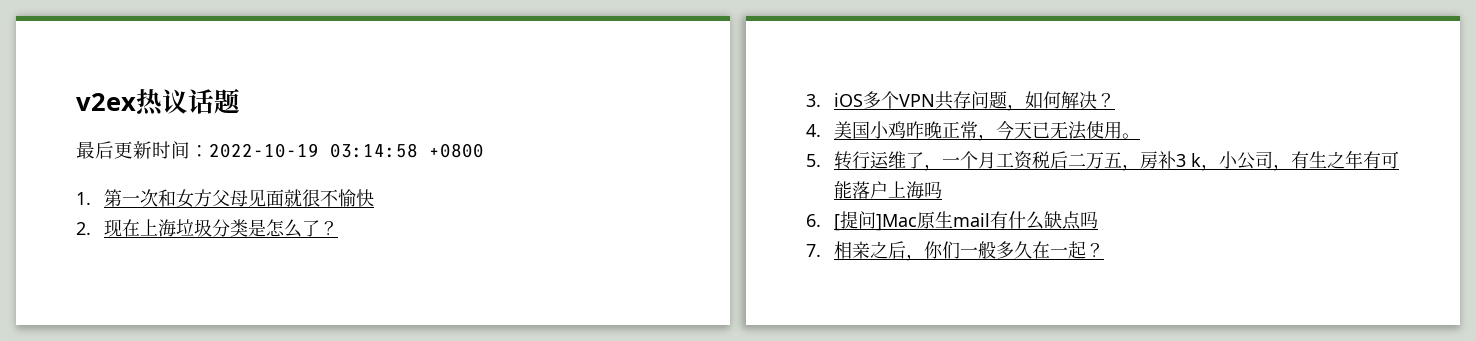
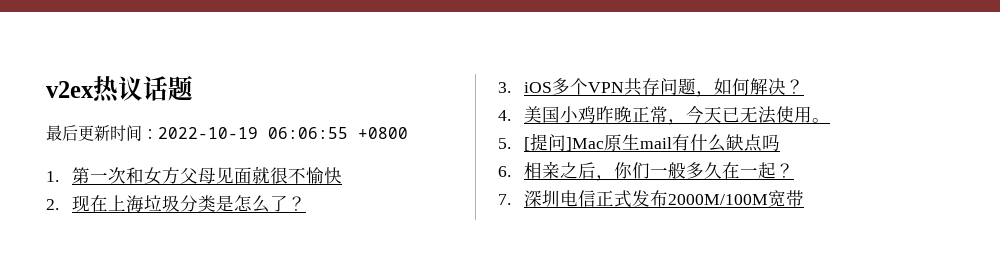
[330,143,418,158] 03:14:58 -> [268,127,348,139] 06:06:55
[833,150,1399,171] [833,181,942,199] [806,214,821,227] 转行运维了，一个月工资税后二万五，房补3 k，小公司，有生之年有可能落户上海吗 // 6. -> (511, 143) none
[806,244,821,257] 7. -> [498,166,511,177] 6.
(1104, 250) none -> [498,190,804,208] // 7.深圳电信正式发布2000M/100M宽带

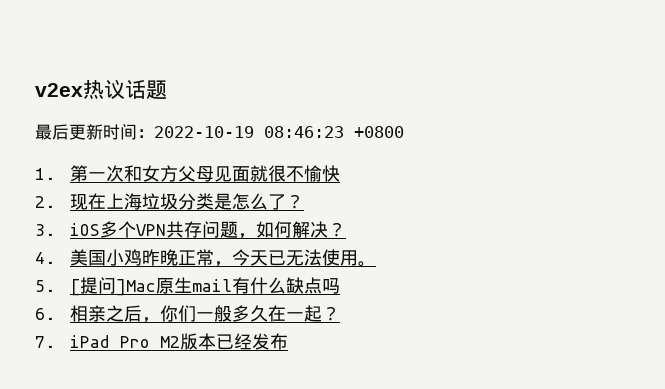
[268,127,348,139] 06:06:55 -> [264,126,344,138] 08:46:23
[523,190,804,208] 深圳电信正式发布2000M/100M宽带 -> [69,333,288,350] iPad Pro M2版本已经发布

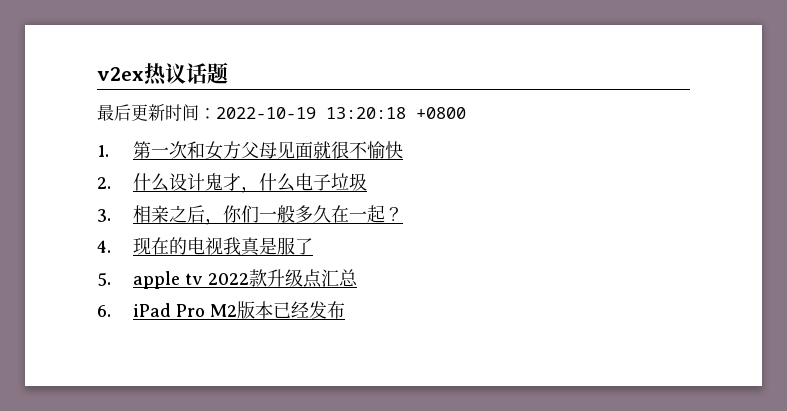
[264,126,344,138] 08:46:23 -> [326,107,406,119] 13:20:18
[69,193,304,210] [35,221,346,239] [35,249,376,267] [35,277,340,296] [35,308,56,320] 现在上海垃圾分类是怎么了？ // 3. iOS多个VPN共存问题，如何解决？ // 4.美国小鸡昨晚正常，今天已无法使用。 // 5. [提问]Mac原生mail有什么缺点吗 // 6. -> [132,173,367,193] [97,209,111,222] 什么设计鬼才，什么电子垃圾 // 3.
[35,336,56,348] 7. -> [97,237,313,256] [97,269,358,289] [97,305,111,317] 4.现在的电视我真是服了 // 5. apple tv 2022款升级点汇总 // 6.

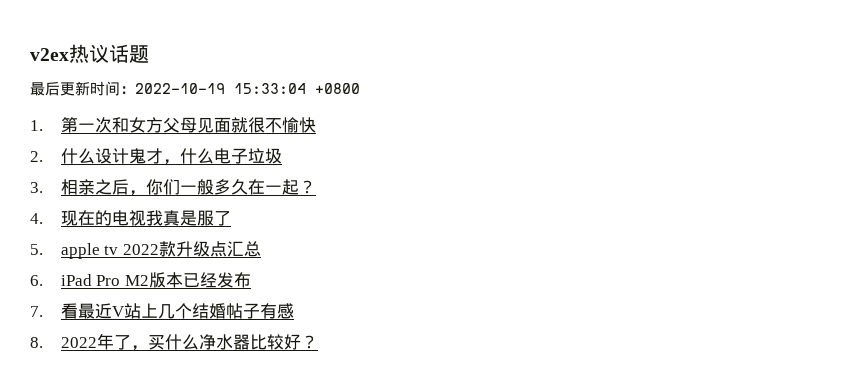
[326,107,406,119] 13:20:18 -> [234,83,306,94] 15:33:04
(345, 310) none -> [30,303,294,319] [30,333,318,351] // 7.看最近V站上几个结婚帖子有感 // 8. 2022年了，买什么净水器比较好？

